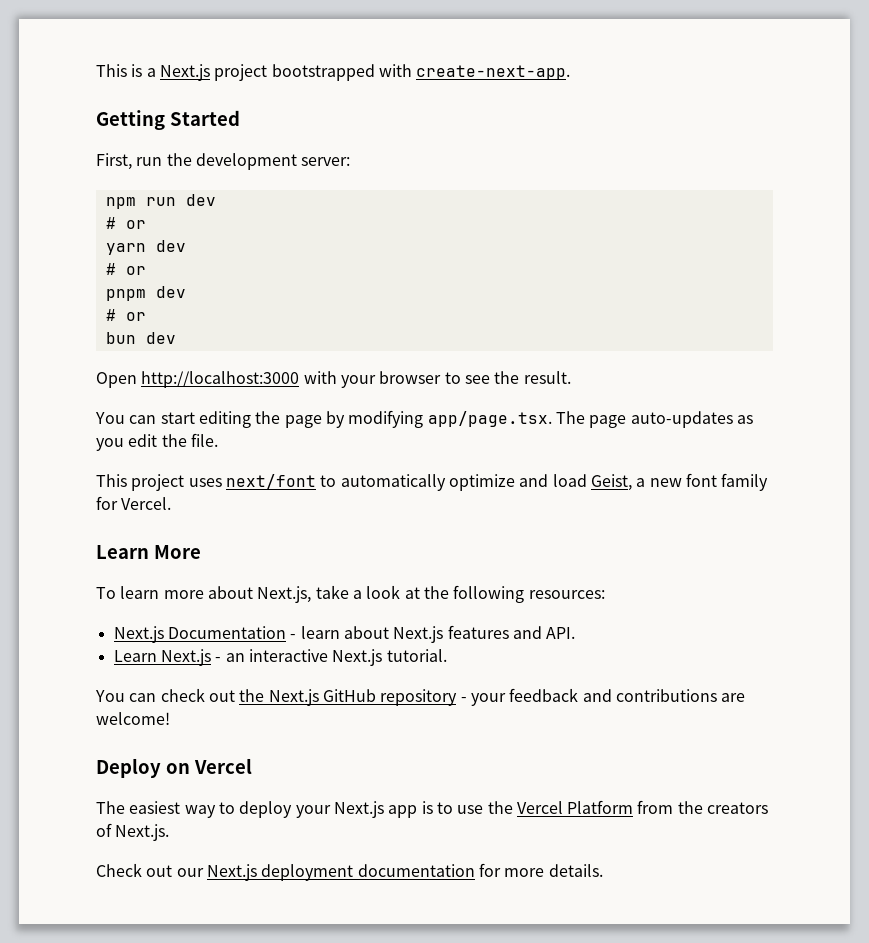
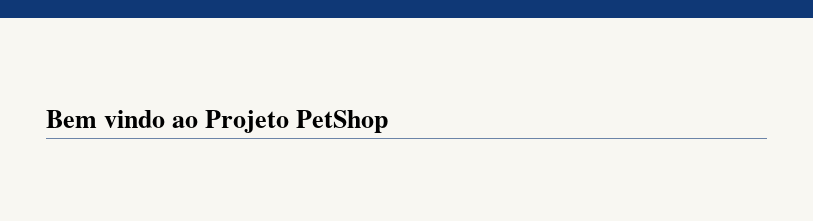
[96,64,571,81] [96,110,240,130] [96,153,351,170] [105,194,216,209] [105,217,146,229] [105,240,186,255] [105,263,146,275] [105,286,186,301] [105,309,146,321] [105,332,176,344] [96,371,571,388] [95,410,753,428] [96,433,218,451] [96,473,769,491] [96,496,172,510] [96,545,201,559] [96,585,605,603] [113,625,576,643] [113,649,447,666] [95,688,746,706] [96,712,170,725] [96,758,252,778] [96,800,769,818] [96,823,170,841] [96,863,603,881] This is a Next.js project bootstrapped with create-next-app. // Getting Started // First, run the development server: // npm run dev // # or // yarn dev // # or // pnpm dev // # or // bun dev // Open http://localhost:3000 with your browser to see the result. // You can start editing the page by modifying app/page.tsx. The page auto-updates as you edit the file. // This project uses next/font to automatically optimize and load Geist, a new font family for Vercel. // Learn More // To learn more about Next.js, take a look at the following resources: // Next.js Documentation - learn about Next.js features and API. // Learn Next.js - an interactive Next.js tutorial. // You can check out the Next.js GitHub repository - your feedback and contributions are welcome! // Deploy on Vercel // The easiest way to deploy your Next.js app is to use the Vercel Platform from the creators of Next.js. // Check out our Next.js deployment documentation for more details. -> [46,110,389,133] Bem vindo ao Projeto PetShop

